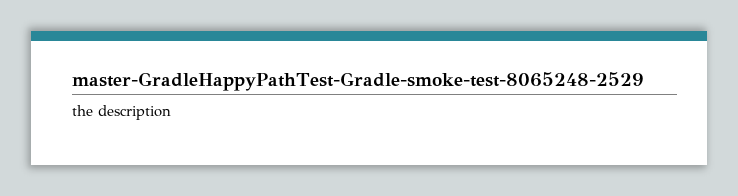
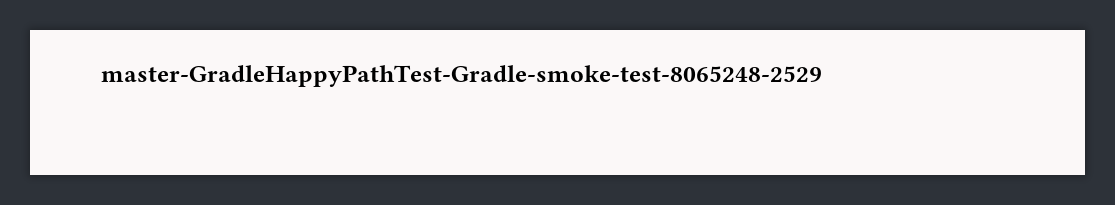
[72,105,171,120] // the description -> (822, 76) none

